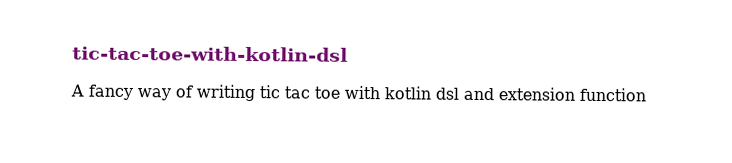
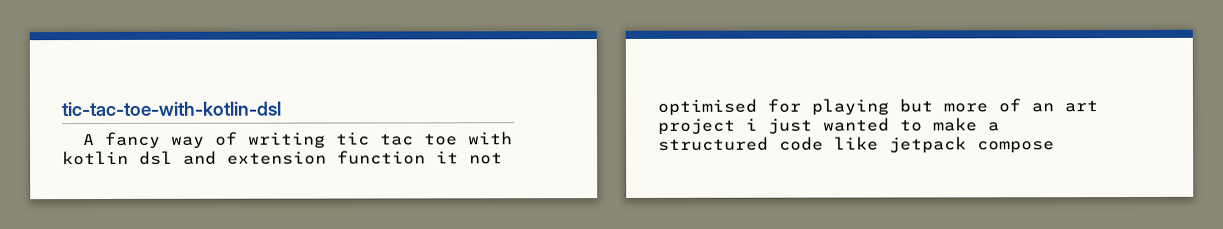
(646, 94) none -> [436,151,503,165] [657,98,1098,116] [658,117,1000,135] [658,136,1055,154] it not optimised for playing but more of an art project i just wanted to make a structured code like jetpack compose

